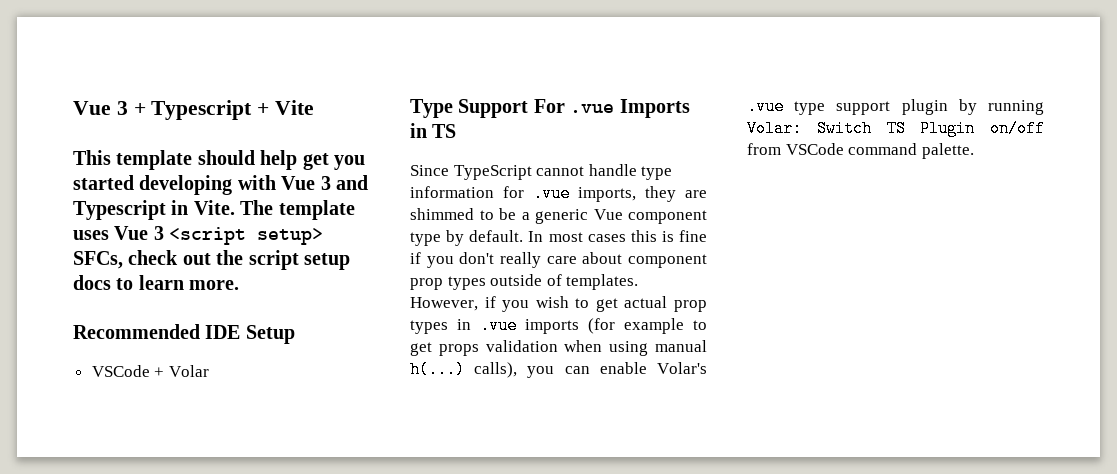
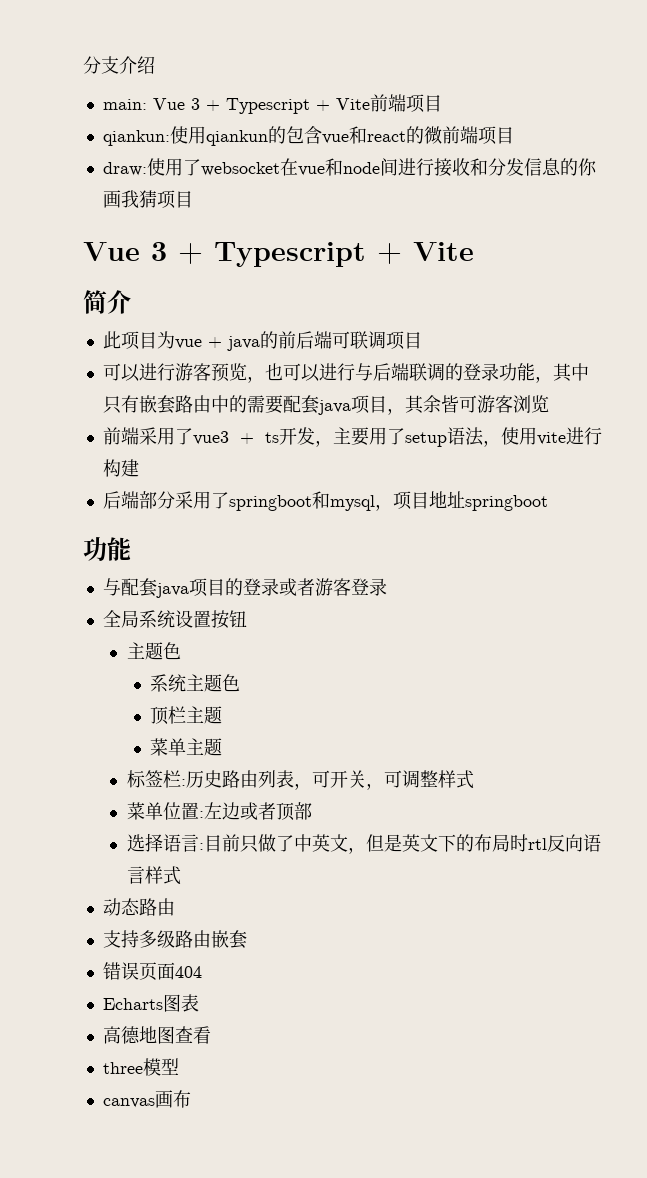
(73, 108) none -> [83,56,155,74] [102,94,442,114] [102,126,514,146] [102,158,597,177] [102,190,193,209] 分支介绍 // main: Vue 3 + Typescript + Vite前端项目 // qiankun:使用qiankun的包含vue和react的微前端项目 // draw:使用了websocket在vue和node间进行接收和分发信息的你画我猜项目 //
[73,150,365,170] [73,175,368,195] [73,200,355,220] [73,226,324,245] [73,250,350,270] [73,275,240,290] [73,324,295,344] [91,365,209,377] [410,99,690,118] [410,123,457,138] [410,164,673,180] [410,185,707,202] [410,208,707,224] [410,230,707,246] [410,252,707,268] [410,274,639,290] [410,296,707,312] [410,317,707,334] [410,340,707,356] [410,361,707,378] [747,98,1044,115] [747,120,1045,137] [747,143,974,159] This template should help get you started developing with Vue 3 and Typescript in Vite. The template uses Vue 3 <script setup> SFCs, check out the script setup docs to learn more. // Recommended IDE Setup // VSCode + Volar // Type Support For .vue Imports in TS // Since TypeScript cannot handle type information for .vue imports, they are shimmed to be a generic Vue component type by default. In most cases this is fine if you don't really care about component prop types outside of templates. However, if you wish to get actual prop types in .vue imports (for example to get props validation when using manual h(...) calls), you can enable Volar's .vue type support plugin by running Volar: Switch TS Plugin on/off from VSCode command palette. -> [83,290,131,314] [102,331,422,351] [102,363,589,383] [102,395,549,415] [102,427,602,447] [102,459,139,477] [102,491,548,511] [83,537,131,561] [102,578,387,598] [102,610,247,629] [126,642,181,660] [150,674,241,692] [150,706,223,725] [150,738,223,756] [126,770,474,790] [126,802,312,821] [126,833,601,854] [126,866,181,885] [102,898,175,916] [102,930,247,949] [102,962,202,981] [102,994,199,1012] [102,1026,211,1044] [102,1058,179,1076] [102,1090,191,1108] 简介 // 此项目为vue + java的前后端可联调项目 // 可以进行游客预览，也可以进行与后端联调的登录功能，其中只有嵌套路由中的需要配套java项目，其余皆可游客浏览 // 前端采用了vue3 + ts开发，主要用了setup语法，使用vite进行构建 // 后端部分采用了springboot和mysql，项目地址springboot // 功能 // 与配套java项目的登录或者游客登录 // 全局系统设置按钮 // 主题色 // 系统主题色 // 顶栏主题 // 菜单主题 // 标签栏:历史路由列表，可开关，可调整样式 // 菜单位置:左边或者顶部 // 选择语言:目前只做了中英文，但是英文下的布局时rtl反向语言样式 // 动态路由 // 支持多级路由嵌套 // 错误页面404 // Echarts图表 // 高德地图查看 // three模型 // canvas画布

